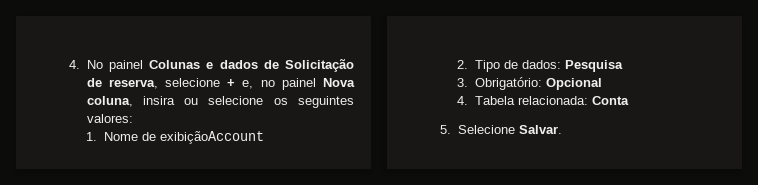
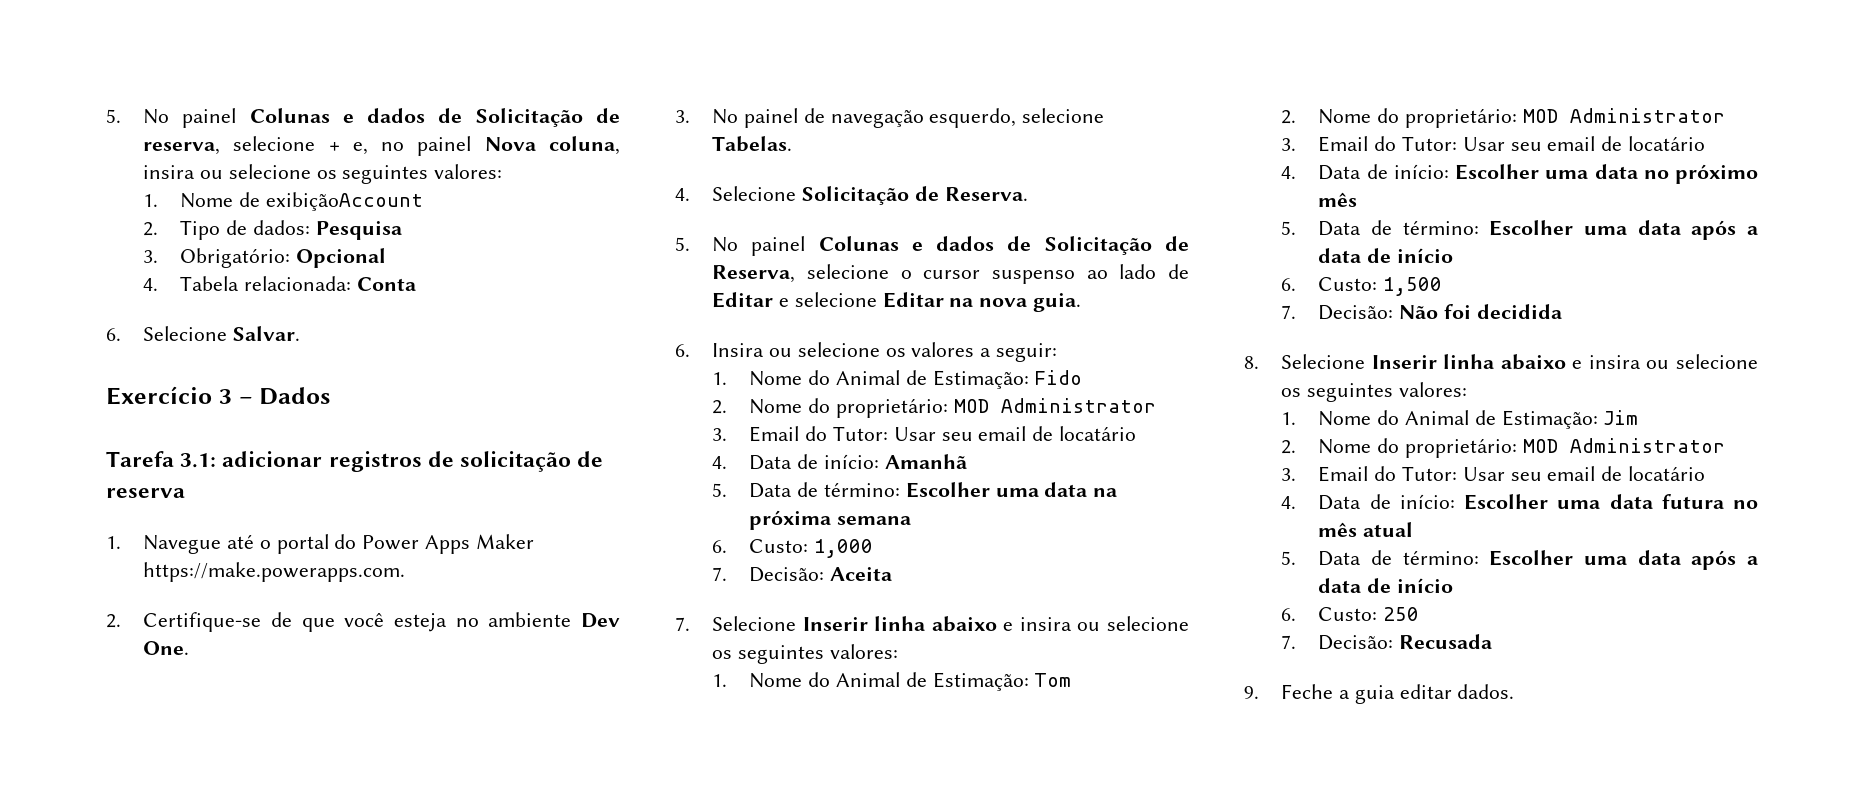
[69,60,80,69] 4. -> [106,109,121,123] 5.
[440,125,451,134] 5. -> [106,328,121,341] 6.
(562, 129) none -> [106,386,331,405] [106,451,604,472] [106,488,185,498] [106,534,534,554] [143,562,406,582] [106,612,621,632] [143,641,190,655] [675,108,1105,128] [712,136,793,152] [675,186,1028,205] [675,236,1189,256] [712,264,1189,284] [712,292,1082,312] [675,342,1058,362] [712,370,1083,389] [712,398,1156,418] [712,426,1137,442] [712,454,967,470] [712,482,1118,498] [749,510,912,530] [712,539,874,558] [712,567,893,582] [675,616,1189,632] [712,644,898,664] [712,672,1072,691] [1281,108,1725,128] [1281,136,1706,152] [1281,164,1758,184] [1318,192,1358,207] [1281,220,1758,240] [1318,248,1454,263] [1281,277,1443,296] [1281,304,1562,320] [1244,354,1758,370] [1281,382,1467,402] [1281,410,1639,429] [1281,438,1725,458] [1281,466,1706,482] [1281,494,1758,510] [1318,522,1414,537] [1281,550,1758,570] [1318,578,1454,593] [1281,607,1420,621] [1281,634,1493,650] [1244,684,1515,704] // Exercício 3 – Dados // Tarefa 3.1: adicionar registros de solicitação de reserva // 1. Navegue até o portal do Power Apps Maker https://make.powerapps.com. // 2. Certifique-se de que você esteja no ambiente Dev One. // 3. No painel de navegação esquerdo, selecione Tabelas. // 4. Selecione Solicitação de Reserva. // 5. No painel Colunas e dados de Solicitação de Reserva, selecione o cursor suspenso ao lado de Editar e selecione Editar na nova guia. // 6. Insira ou selecione os valores a seguir: // 1. Nome do Animal de Estimação: Fido // 2. Nome do proprietário: MOD Administrator // 3. Email do Tutor: Usar seu email de locatário // 4. Data de início: Amanhã // 5. Data de término: Escolher uma data na próxima semana // 6. Custo: 1,000 // 7. Decisão: Aceita // 7. Selecione Inserir linha abaixo e insira ou selecione os seguintes valores: // 1. Nome do Animal de Estimação: Tom // 2. Nome do proprietário: MOD Administrator // 3. Email do Tutor: Usar seu email de locatário // 4. Data de início: Escolher uma data no próximo mês // 5. Data de término: Escolher uma data após a data de início // 6. Custo: 1,500 // 7. Decisão: Não foi decidida // 8. Selecione Inserir linha abaixo e insira ou selecione os seguintes valores: // 1. Nome do Animal de Estimação: Jim // 2. Nome do proprietário: MOD Administrator // 3. Email do Tutor: Usar seu email de locatário // 4. Data de início: Escolher uma data futura no mês atual // 5. Data de término: Escolher uma data após a data de início // 6. Custo: 250 // 7. Decisão: Recusada // 9. Feche a guia editar dados.

